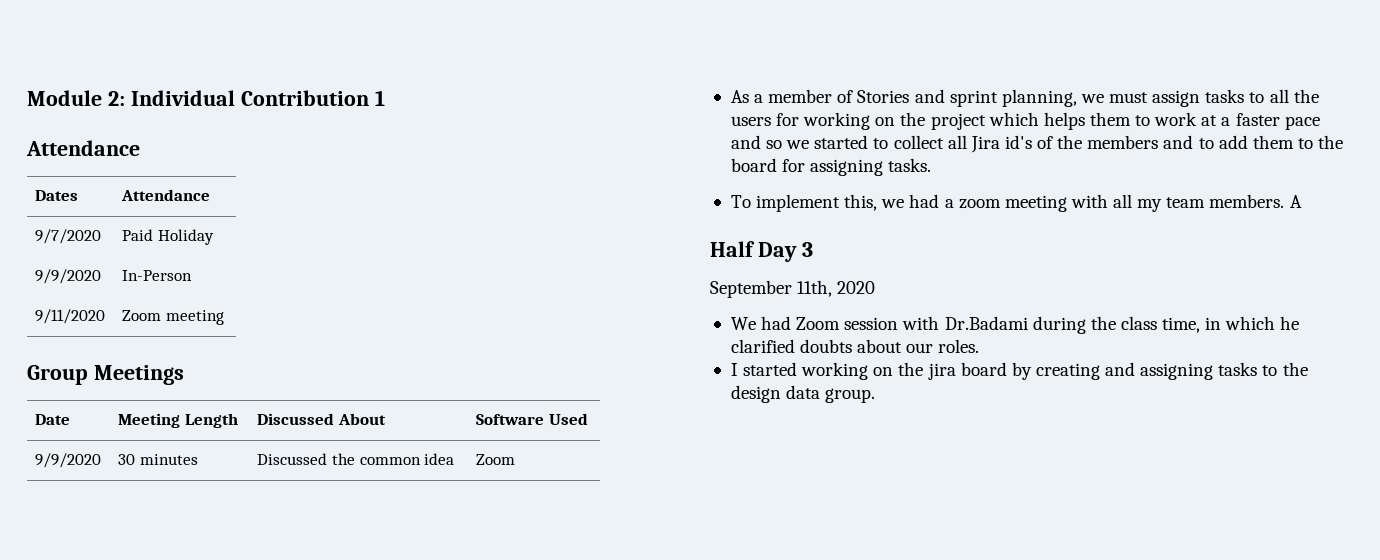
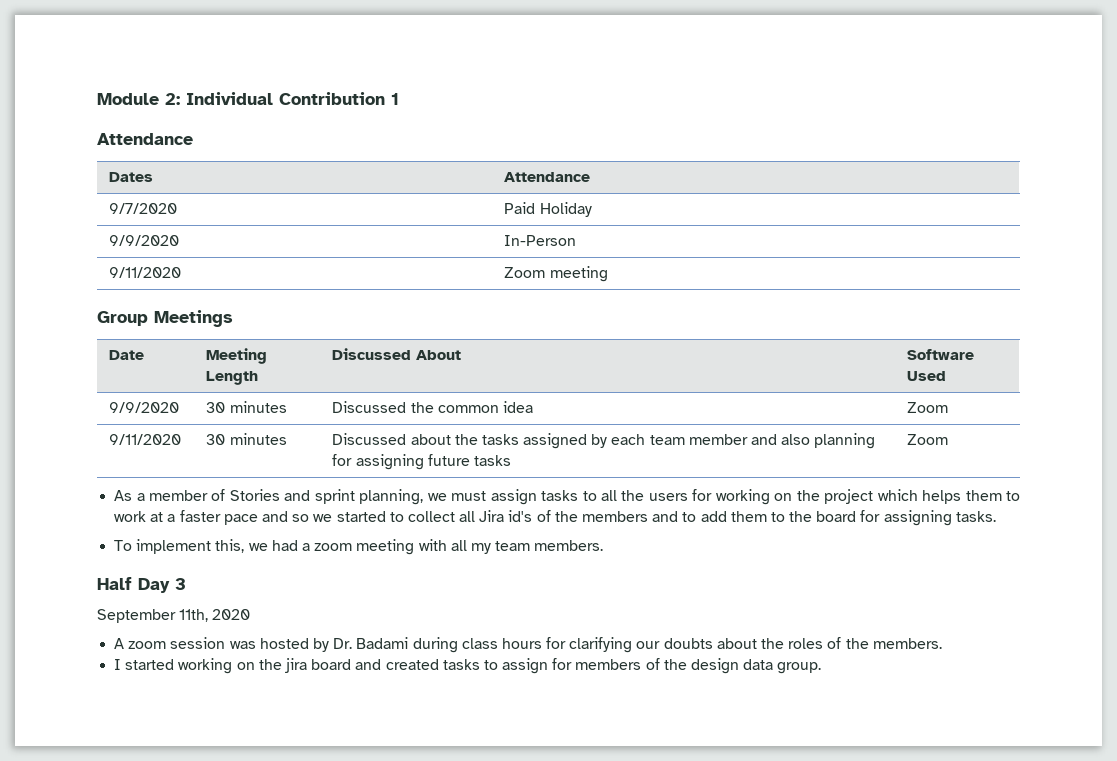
(516, 459) none -> [109,434,182,445] [206,433,287,445] [332,433,876,449] [332,454,511,470] [907,434,949,445] // 9/11/2020 | 30 minutes | Discussed about the tasks assigned by each team member and also planning for assigning future tasks | Zoom
[1289,195,1302,208] A -> (604, 545) none
[730,316,1300,334] [730,339,980,353] We had Zoom session with Dr.Badami during the class time, in which he clarified doubts about our roles. -> [114,637,942,653] A zoom session was hosted by Dr. Badami during class hours for clarifying our doubts about the roles of the members.
[1011,362,1278,380] by creating and assigning tasks to -> [355,658,660,674] and created tasks to assign for members of

